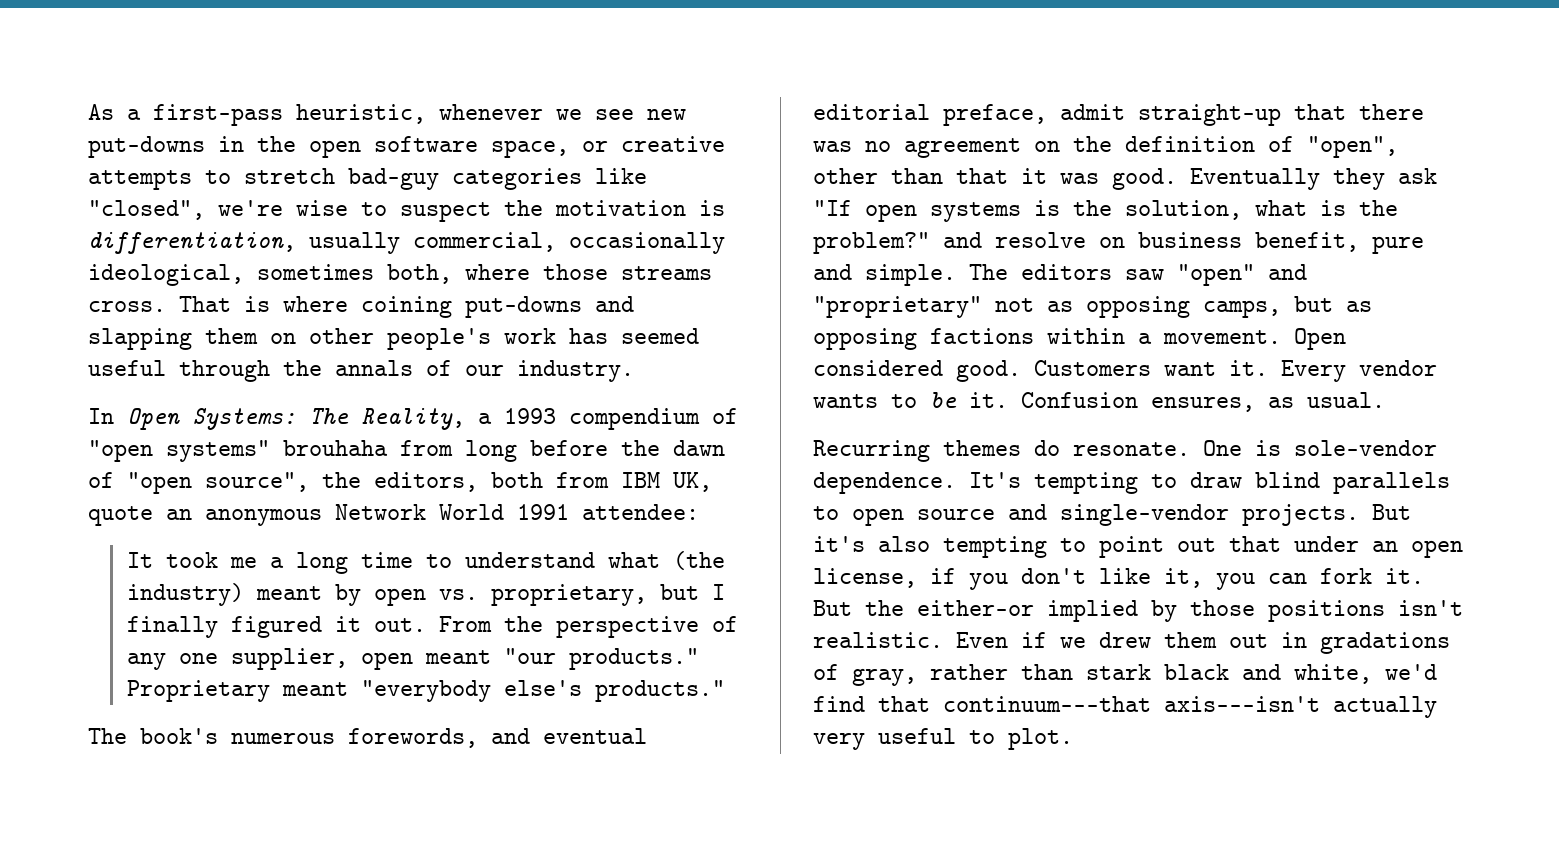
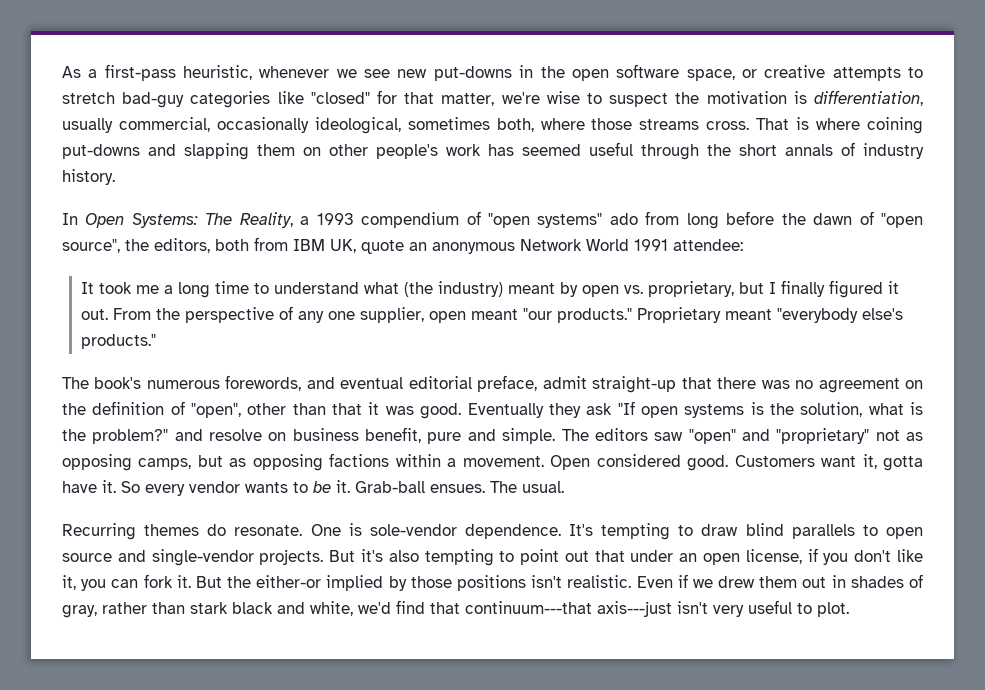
[88,200,205,220] "closed", -> [310,90,495,106] "closed" for that matter,
(322, 368) none -> [739,144,777,156] short
[465,360,634,382] our industry. -> [863,143,924,159] [62,169,115,185] industry history.
[283,440,388,456] brouhaha -> [609,213,638,225] ado
[1229,360,1346,382] it. Every -> [862,454,923,471] [62,480,185,496] it, gotta have it. So every
[1021,392,1294,412] Confusion ensures, as -> [355,481,517,493] Grab-ball ensues. The
[1320,632,1450,654] gradations -> [850,576,904,588] shades
[1164,696,1437,718] axis---isn't actually -> [597,601,708,617] axis---just isn't

